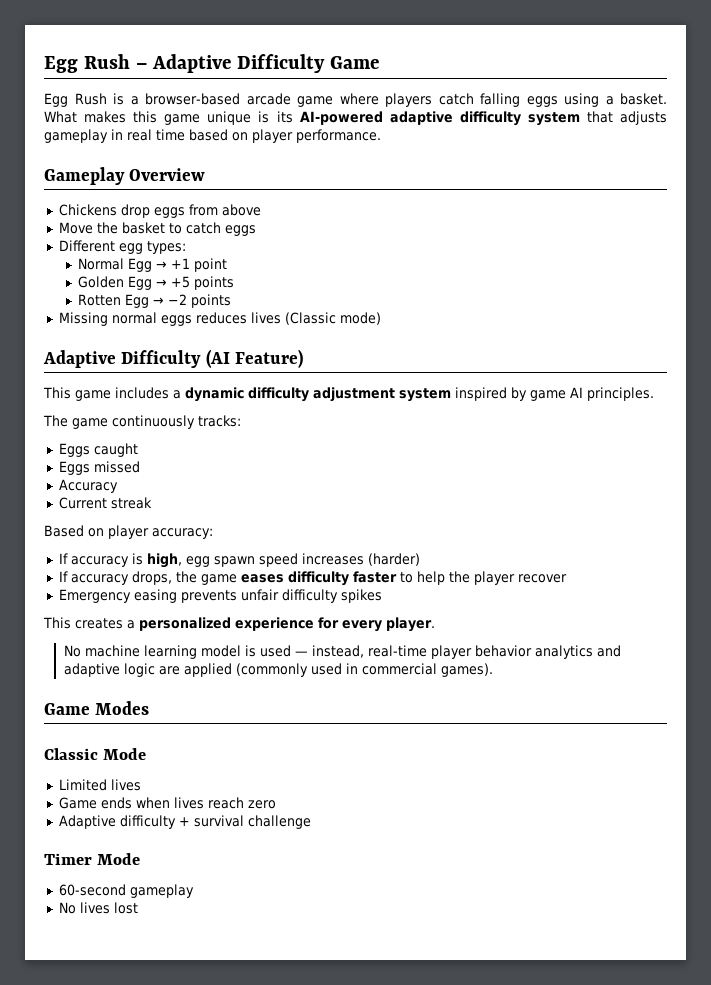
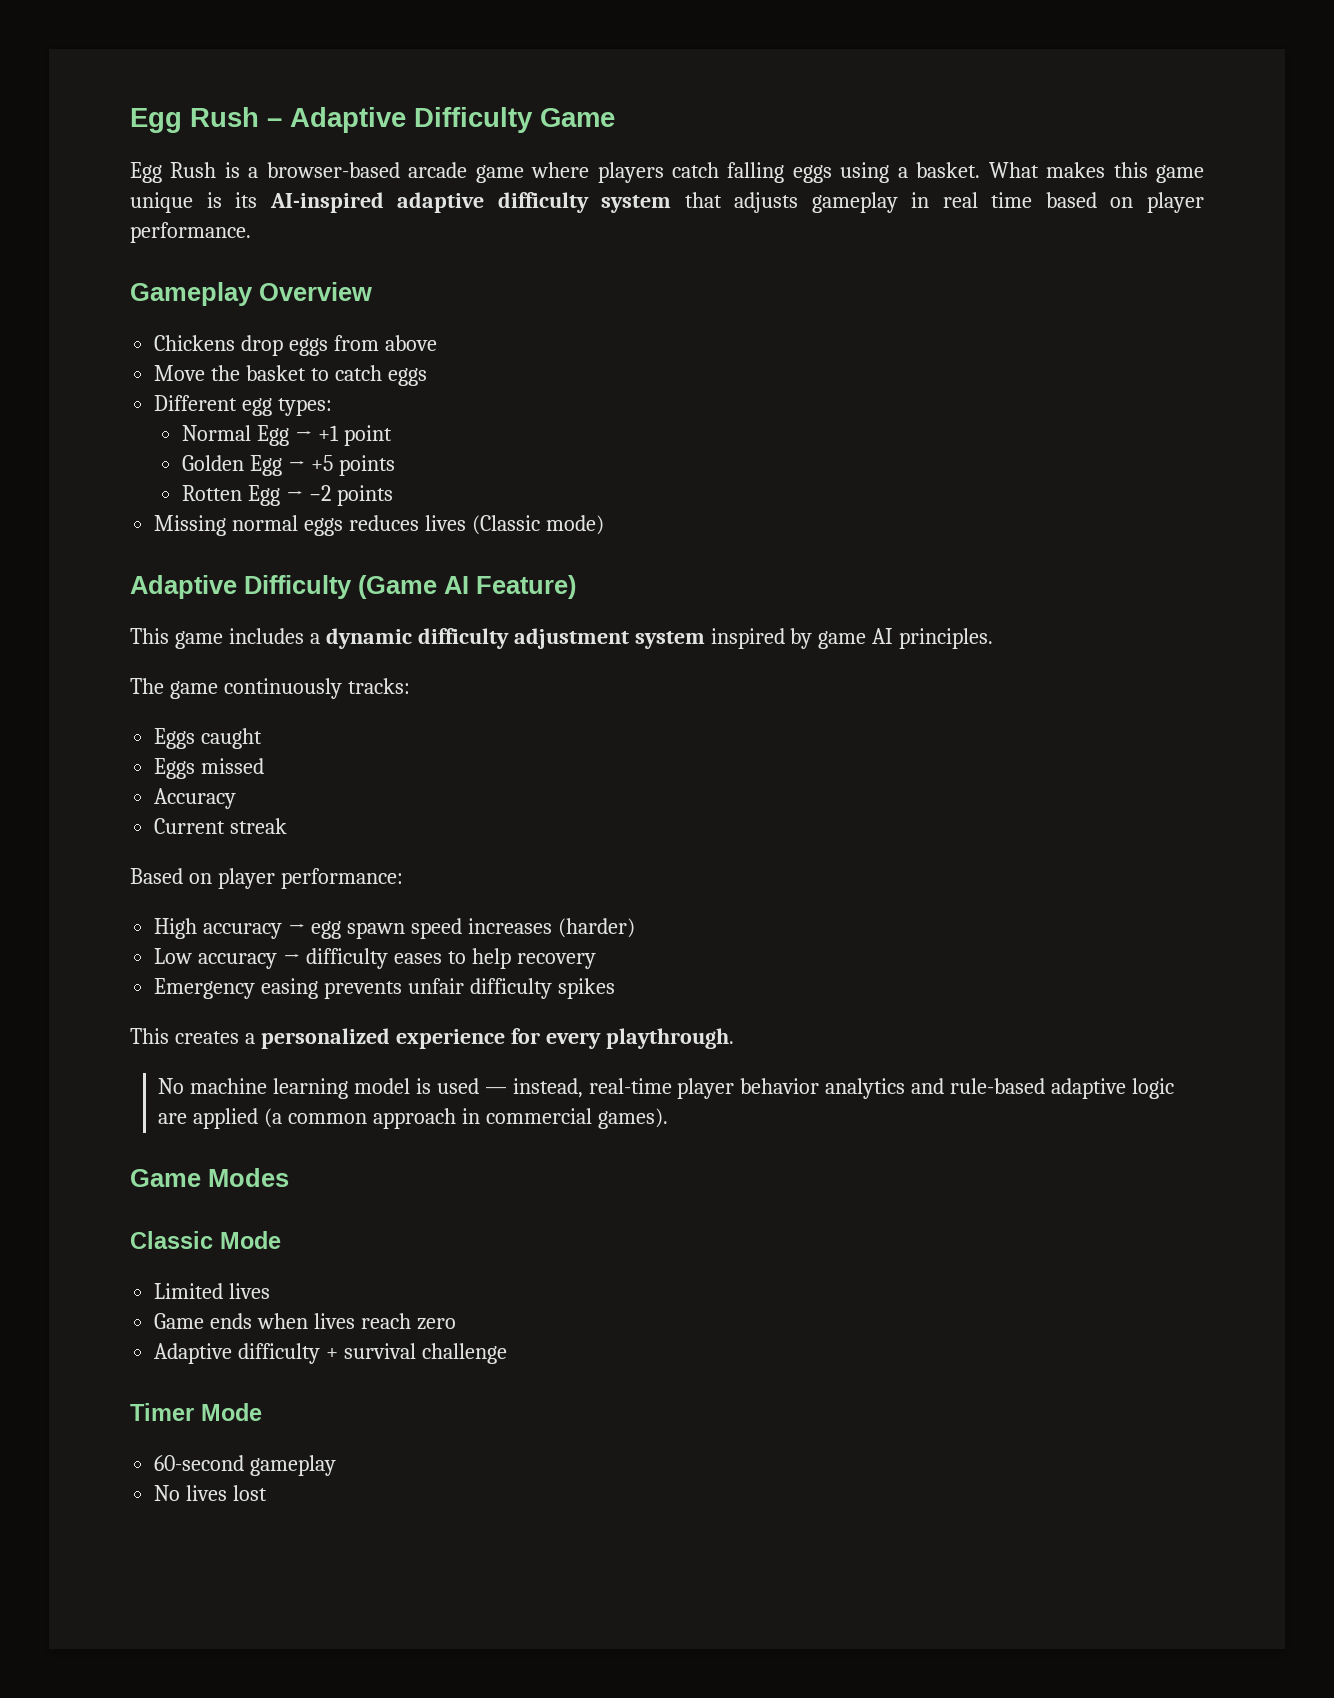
[299,111,383,125] AI-powered -> [269,192,384,213] AI-inspired
[205,349,230,368] (AI -> [358,575,469,599] (Game AI
[152,528,213,539] [58,553,182,568] accuracy: // If accuracy is high, -> [280,868,403,889] [154,918,306,939] performance: // High accuracy →
[58,571,567,586] If accuracy drops, the game eases difficulty faster to help the player recover -> [154,948,596,969] Low accuracy → difficulty eases to help recovery
[386,617,435,632] player. -> [605,1028,734,1049] playthrough.
(621, 651) none -> [950,1078,1046,1094] rule-based
[235,663,342,677] (commonly used -> [263,1108,456,1129] (a common approach

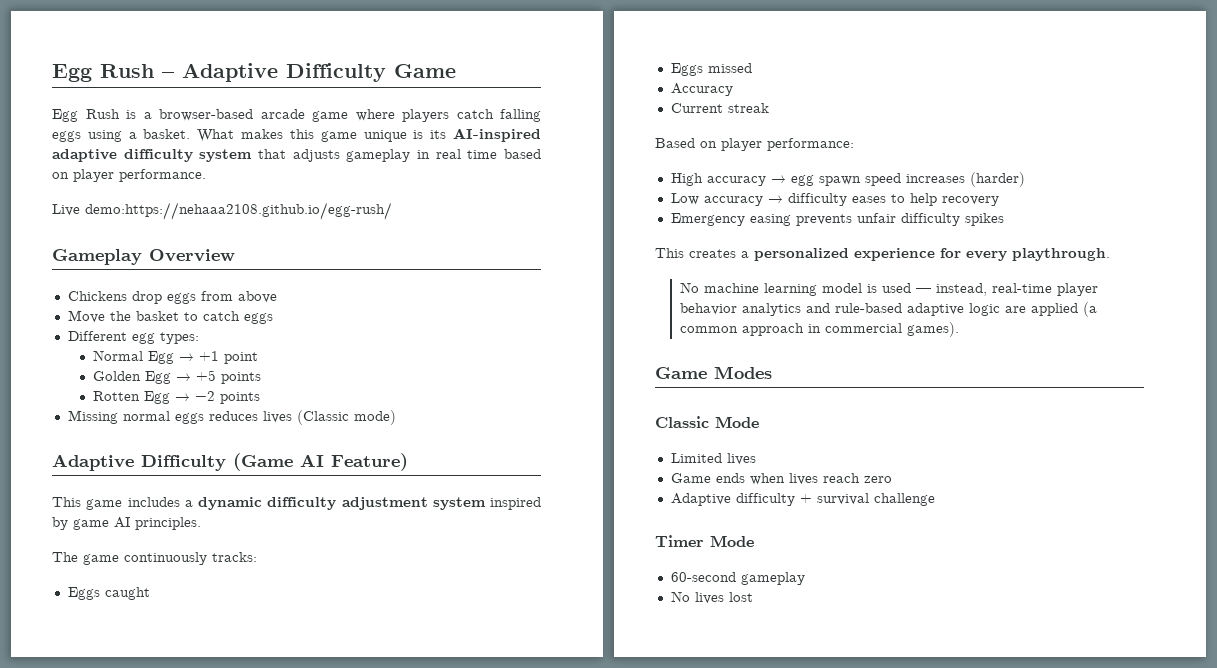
(251, 232) none -> [52,202,392,220] // Live demo:https://nehaaa2108.github.io/egg-rush/

